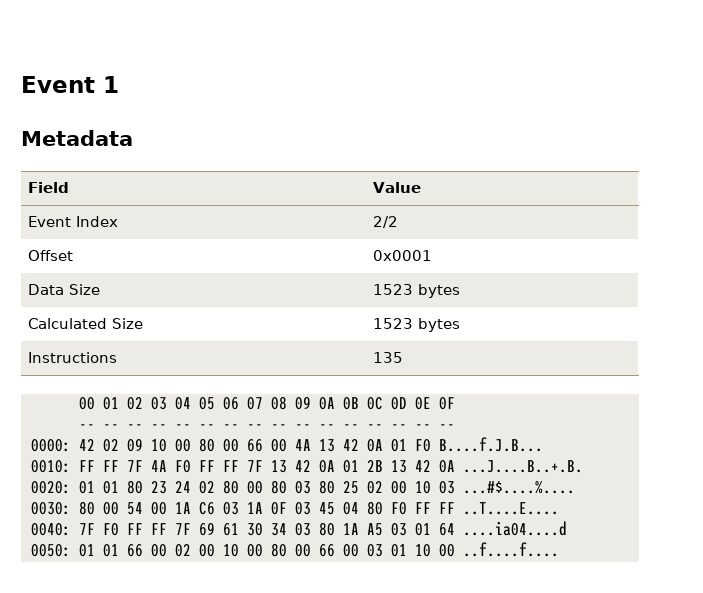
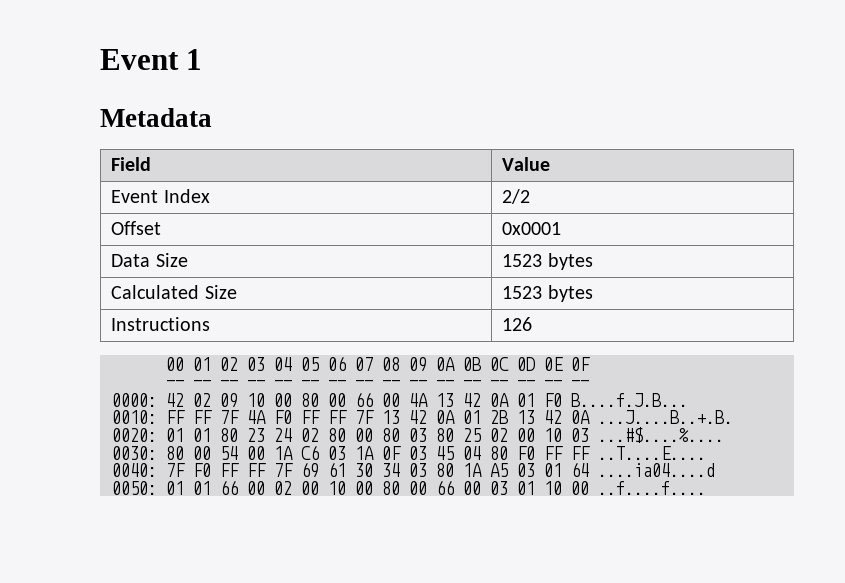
[373,352,404,363] 135 -> [502,317,533,331] 126

